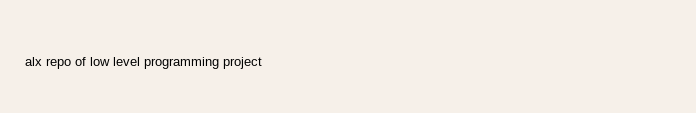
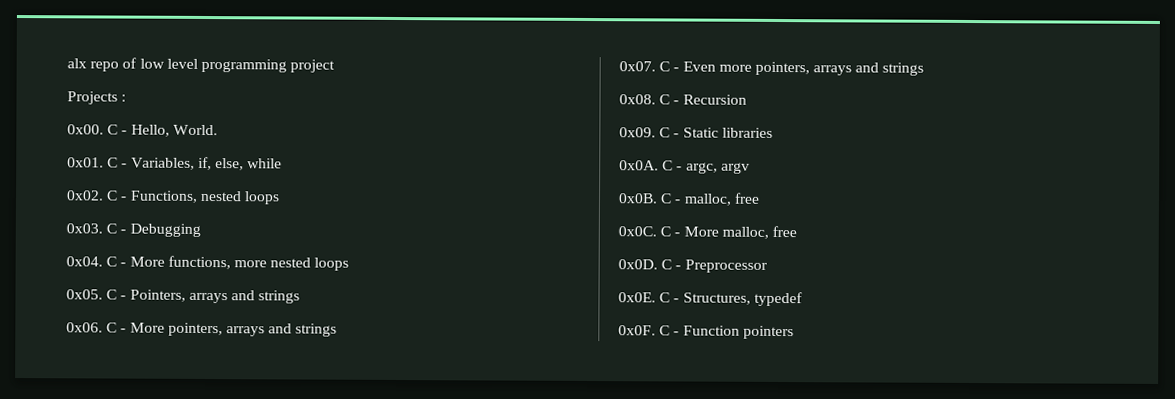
(262, 63) none -> [67,91,127,105] [67,124,218,137] [67,156,283,171] [66,190,280,205] [66,223,201,237] [66,255,350,271] [66,289,301,304] [66,322,338,337] [619,61,925,76] [619,94,747,105] [619,127,773,138] [619,160,750,174] [618,192,760,206] [618,225,797,239] [618,259,768,273] [618,291,803,307] [618,325,794,340] // Projects : // 0x00. C - Hello, World. // 0x01. C - Variables, if, else, while // 0x02. C - Functions, nested loops // 0x03. C - Debugging // 0x04. C - More functions, more nested loops // 0x05. C - Pointers, arrays and strings // 0x06. C - More pointers, arrays and strings // 0x07. C - Even more pointers, arrays and strings // 0x08. C - Recursion // 0x09. C - Static libraries // 0x0A. C - argc, argv // 0x0B. C - malloc, free // 0x0C. C - More malloc, free // 0x0D. C - Preprocessor // 0x0E. C - Structures, typedef // 0x0F. C - Function pointers

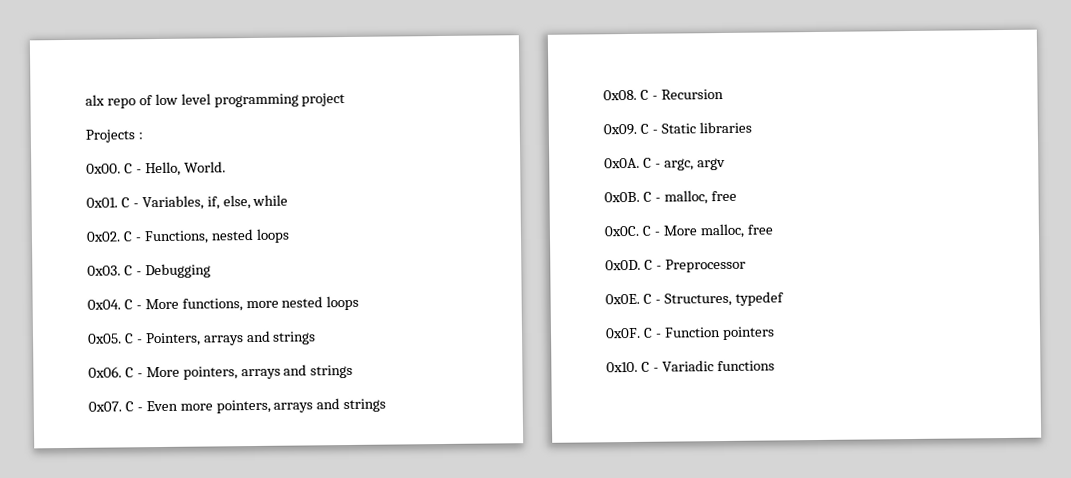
(794, 332) none -> [606,360,775,373] // 0x10. C - Variadic functions

